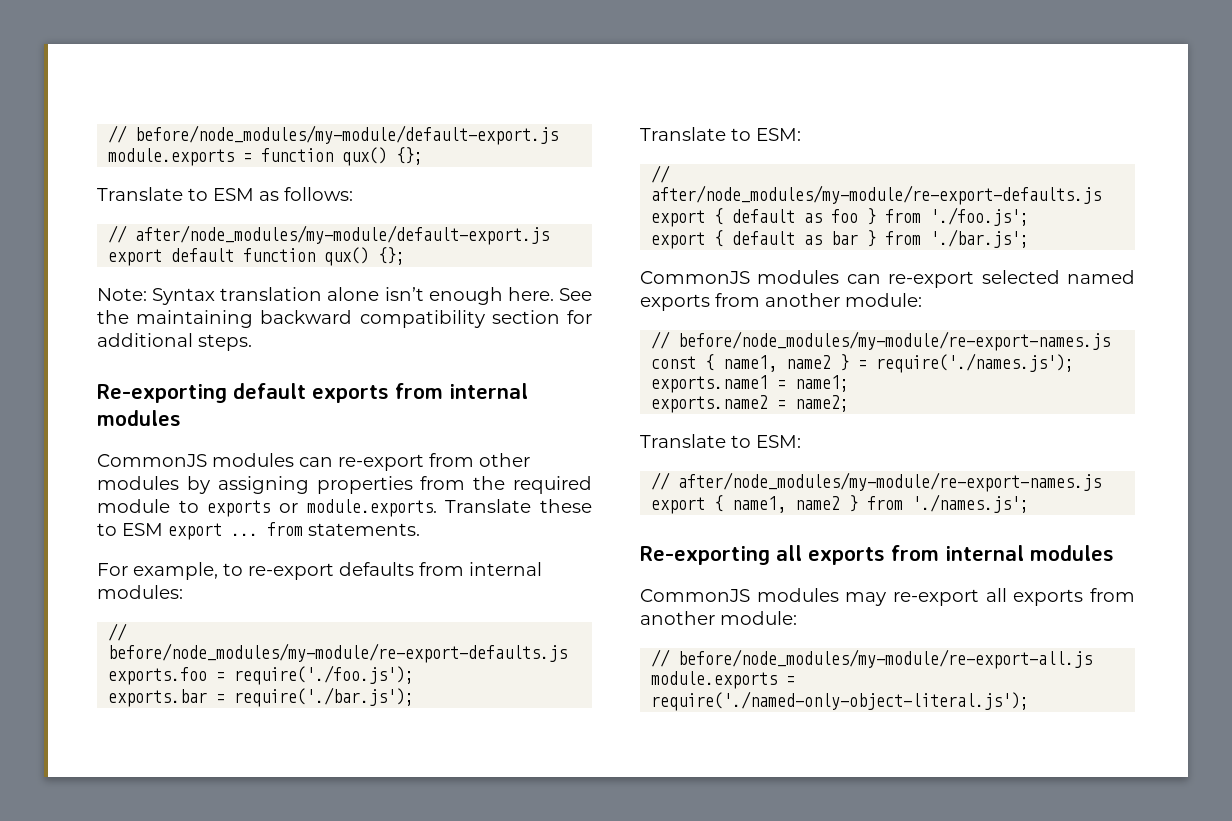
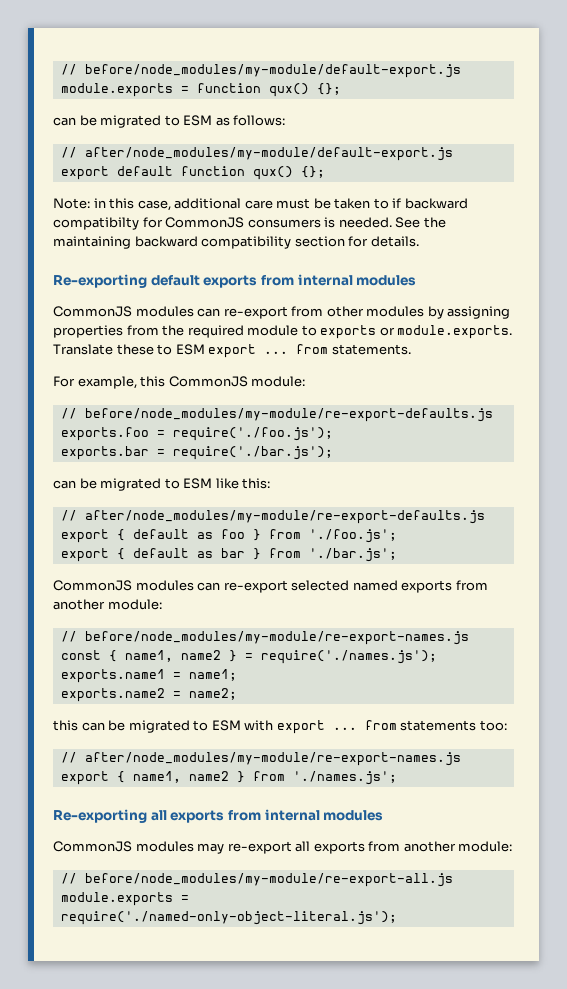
[97,187,183,201] Translate -> [53,115,162,128] can be migrated
[152,287,554,305] Syntax translation alone isn’t enough here. -> [93,198,468,211] [53,217,392,230] in this case, additional care must be taken to if backward compatibilty for CommonJS consumers is needed.
[97,333,252,351] additional steps. -> [370,236,419,247] details.
[223,562,542,580] [97,585,183,599] to re-export defaults from internal modules: -> [140,376,306,387] this CommonJS module:
[640,127,801,141] Translate to ESM: -> [53,478,271,491] can be migrated to ESM like this:
[640,434,801,448] Translate to ESM: -> [53,720,507,734] this can be migrated to ESM with export ... from statements too:

